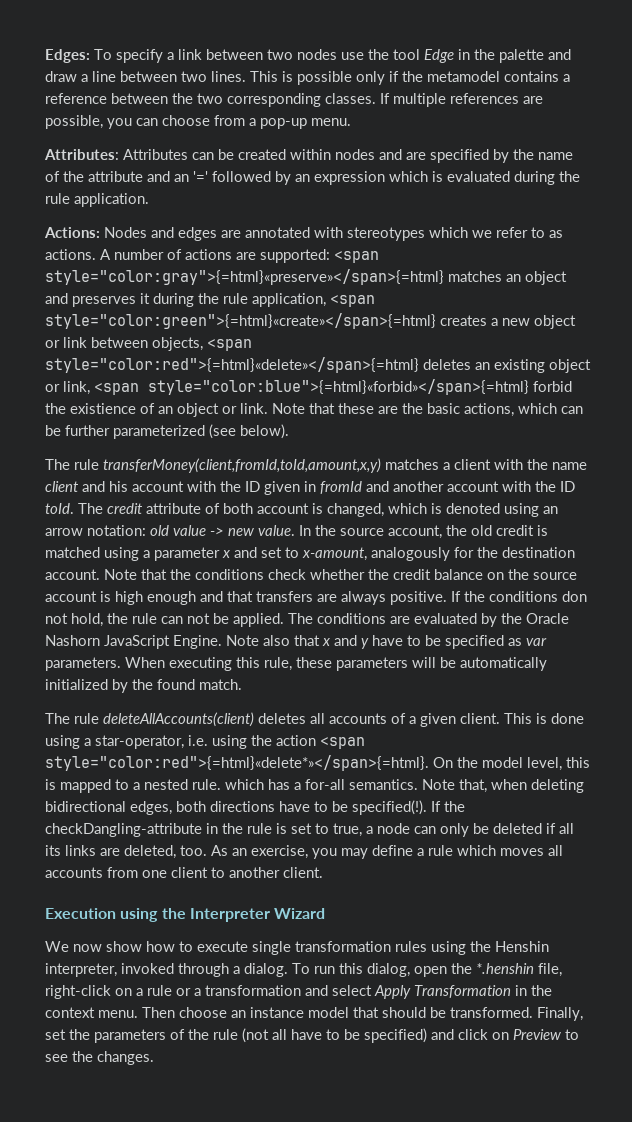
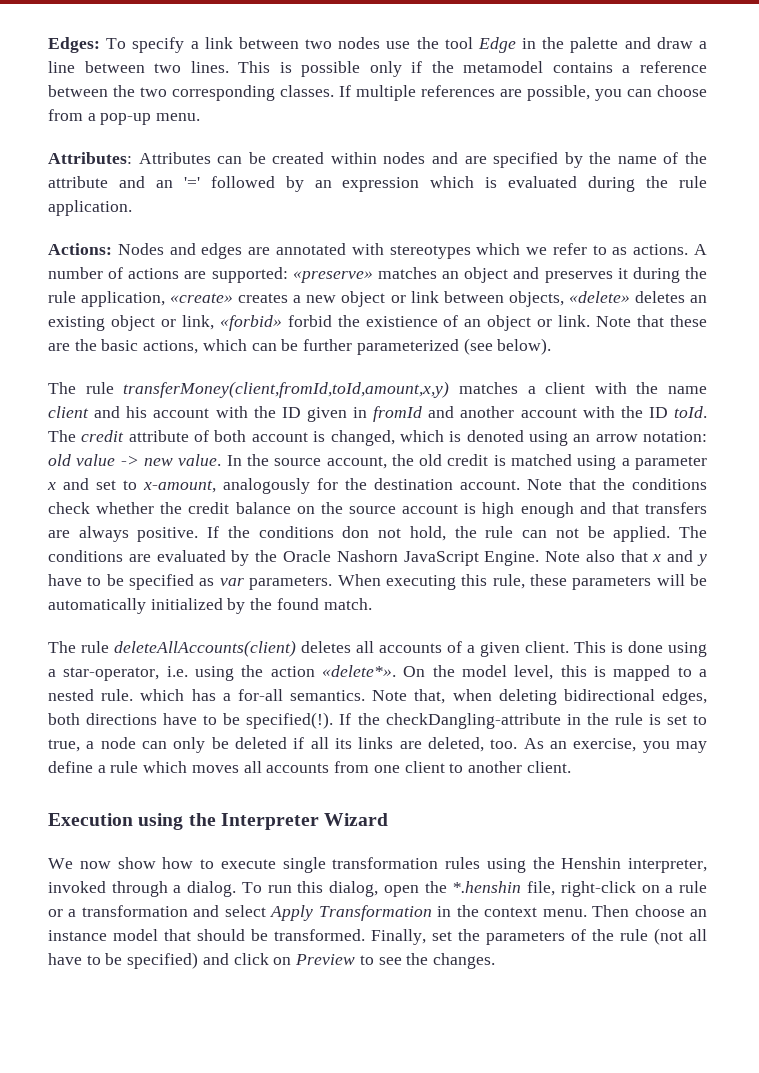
[334,251,379,263] [45,269,444,285] <span style="color:gray">{=html}«preserve»</span>{=html} -> [292,271,373,283] «preserve»
[330,295,375,307] [45,313,436,329] <span style="color:green">{=html}«create»</span>{=html} -> [170,293,234,303] «create»
[207,339,252,351] [45,357,419,373] <span style="color:red">{=html}«delete»</span>{=html} -> [568,291,630,303] «delete»
[94,379,529,395] <span style="color:blue">{=html}«forbid»</span>{=html} -> [219,315,282,331] «forbid»
[320,737,365,749] [45,755,429,771] <span style="color:red">{=html}«delete*»</span>{=html}. -> [322,665,396,677] «delete*».

